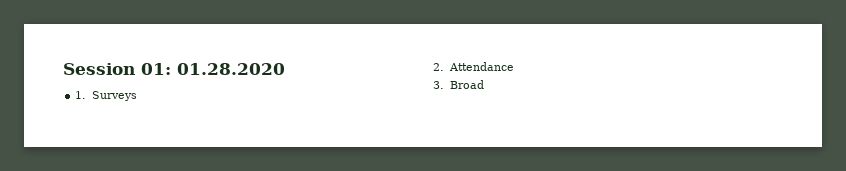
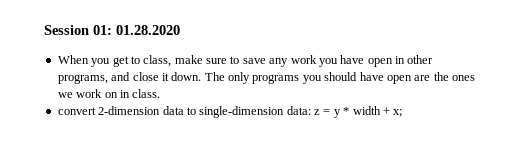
[75,91,137,101] [433,62,514,71] [433,80,484,89] 1. Surveys // 2. Attendance // 3. Broad -> [57,55,434,67] [57,72,475,84] [57,89,161,98] [57,106,403,118] When you get to class, make sure to save any work you have open in other programs, and close it down. The only programs you should have open are the ones we work on in class. // convert 2-dimension data to single-dimension data: z = y * width + x;

